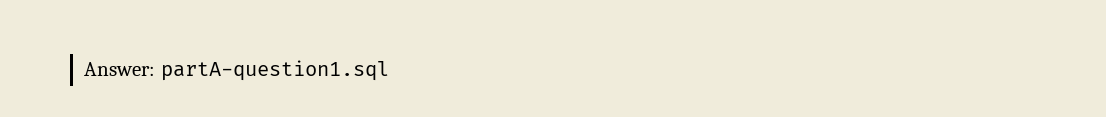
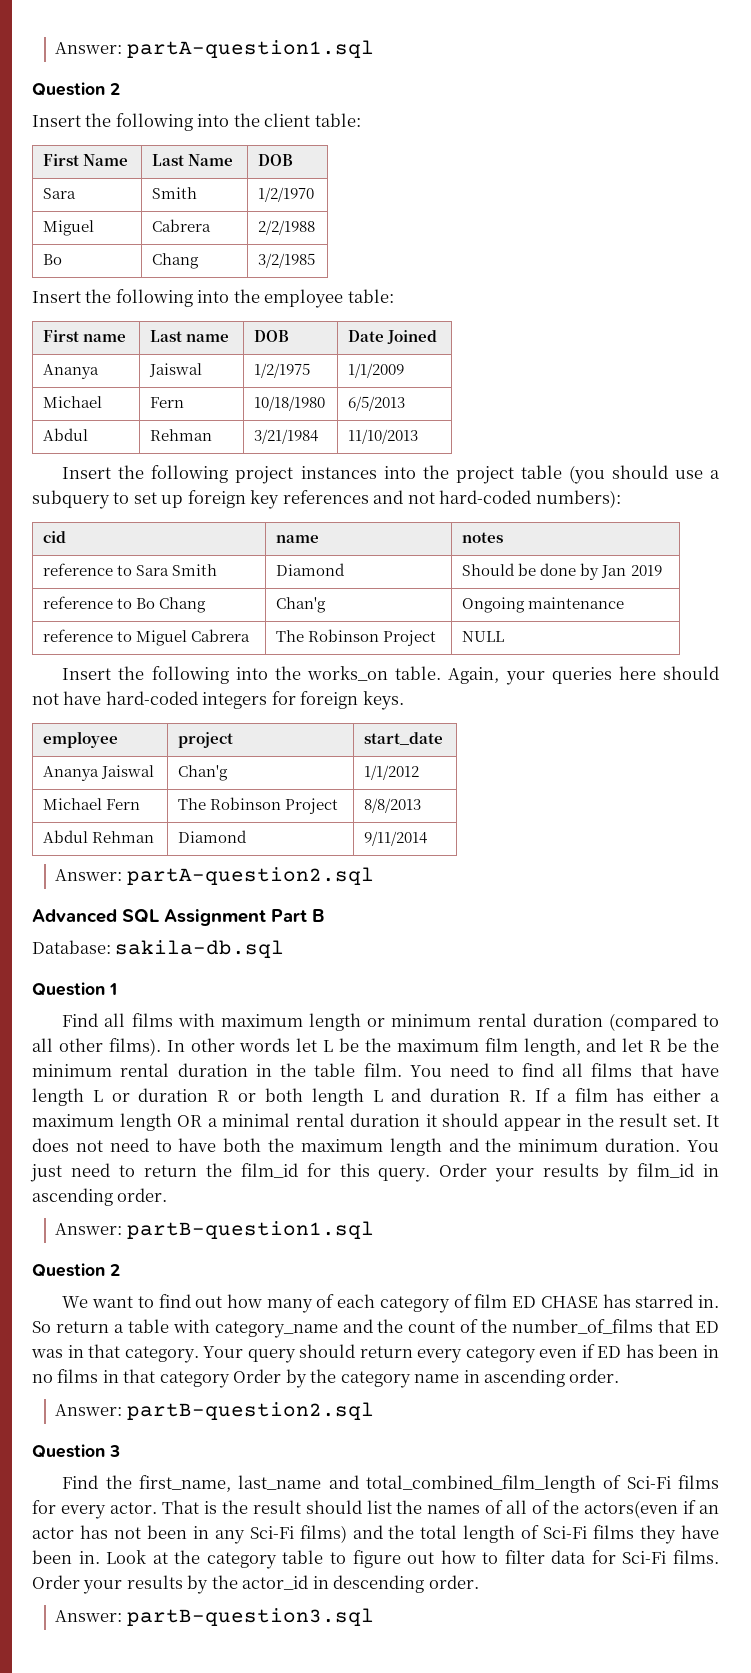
(389, 70) none -> [32,82,120,96] [32,113,361,131] [43,154,129,166] [152,154,234,166] [258,154,294,166] [43,188,77,199] [152,187,198,199] [258,187,315,202] [43,220,95,236] [152,219,212,232] [258,220,316,235] [43,254,63,265] [152,253,200,269] [258,253,316,268] [32,289,394,308] [43,330,127,342] [150,330,230,342] [254,330,290,342] [348,330,438,344] [43,364,100,379] [149,363,203,377] [254,363,311,378] [348,363,405,378] [43,396,103,408] [150,397,185,408] [254,396,326,411] [348,396,406,411] [43,428,89,441] [150,429,213,441] [254,429,319,444] [348,429,419,444] [62,465,720,484] [32,490,621,509] [43,531,67,543] [276,535,320,543] [462,532,504,543] [43,563,218,576] [276,563,346,576] [462,563,662,580] [43,596,207,613] [276,597,327,613] [462,597,625,613] [43,629,251,646] [276,629,437,646] [462,631,505,642] [62,666,719,685] [32,691,404,710] [43,731,119,748] [178,732,234,748] [364,732,444,745] [43,765,155,781] [178,765,229,781] [364,765,420,780] [43,798,141,810] [178,797,339,814] [364,798,422,813] [43,830,155,843] [178,830,248,843] [364,831,428,846] [55,867,374,885] [32,909,325,926] [32,940,285,958] [32,982,117,996] [62,1013,719,1031] [32,1038,719,1056] [32,1063,720,1077] [32,1088,721,1106] [32,1113,719,1131] [32,1138,719,1156] [30,1163,720,1182] [32,1188,168,1206] [55,1221,374,1239] [32,1263,120,1277] [62,1294,720,1313] [32,1319,719,1338] [31,1344,719,1363] [32,1369,620,1388] [55,1402,374,1420] [32,1444,120,1458] [62,1475,719,1493] [32,1500,720,1519] [32,1525,719,1544] [32,1550,719,1569] [32,1575,479,1594] [55,1608,374,1626] // Question 2 // Insert the following into the client table: // First Name | Last Name | DOB // Sara | Smith | 1/2/1970 // Miguel | Cabrera | 2/2/1988 // Bo | Chang | 3/2/1985 // Insert the following into the employee table: // First name | Last name | DOB | Date Joined // Ananya | Jaiswal | 1/2/1975 | 1/1/2009 // Michael | Fern | 10/18/1980 | 6/5/2013 // Abdul | Rehman | 3/21/1984 | 11/10/2013 // Insert the following project instances into the project table (you should use a subquery to set up foreign key references and not hard-coded numbers): // cid | name | notes // reference to Sara Smith | Diamond | Should be done by Jan 2019 // reference to Bo Chang | Chan'g | Ongoing maintenance // reference to Miguel Cabrera | The Robinson Project | NULL // Insert the following into the works_on table. Again, your queries here should not have hard-coded integers for foreign keys. // employee | project | start_date // Ananya Jaiswal | Chan'g | 1/1/2012 // Michael Fern | The Robinson Project | 8/8/2013 // Abdul Rehman | Diamond | 9/11/2014 // Answer: partA-question2.sql // Advanced SQL Assignment Part B // Database: sakila-db.sql // Question 1 // Find all films with maximum length or minimum rental duration (compared to all other films). In other words let L be the maximum film length, and let R be the minimum rental duration in the table film. You need to find all films that have length L or duration R or both length L and duration R. If a film has either a maximum length OR a minimal rental duration it should appear in the result set. It does not need to have both the maximum length and the minimum duration. You just need to return the film_id for this query. Order your results by film_id in ascending order. // Answer: partB-question1.sql // Question 2 // We want to find out how many of each category of film ED CHASE has starred in. So return a table with category_name and the count of the number_of_films that ED was in that category. Your query should return every category even if ED has been in no films in that category Order by the category name in ascending order. // Answer: partB-question2.sql // Question 3 // Find the first_name, last_name and total_combined_film_length of Sci-Fi films for every actor. That is the result should list the names of all of the actors(even if an actor has not been in any Sci-Fi films) and the total length of Sci-Fi films they have been in. Look at the category table to figure out how to filter data for Sci-Fi films. Order your results by the actor_id in descending order. // Answer: partB-question3.sql

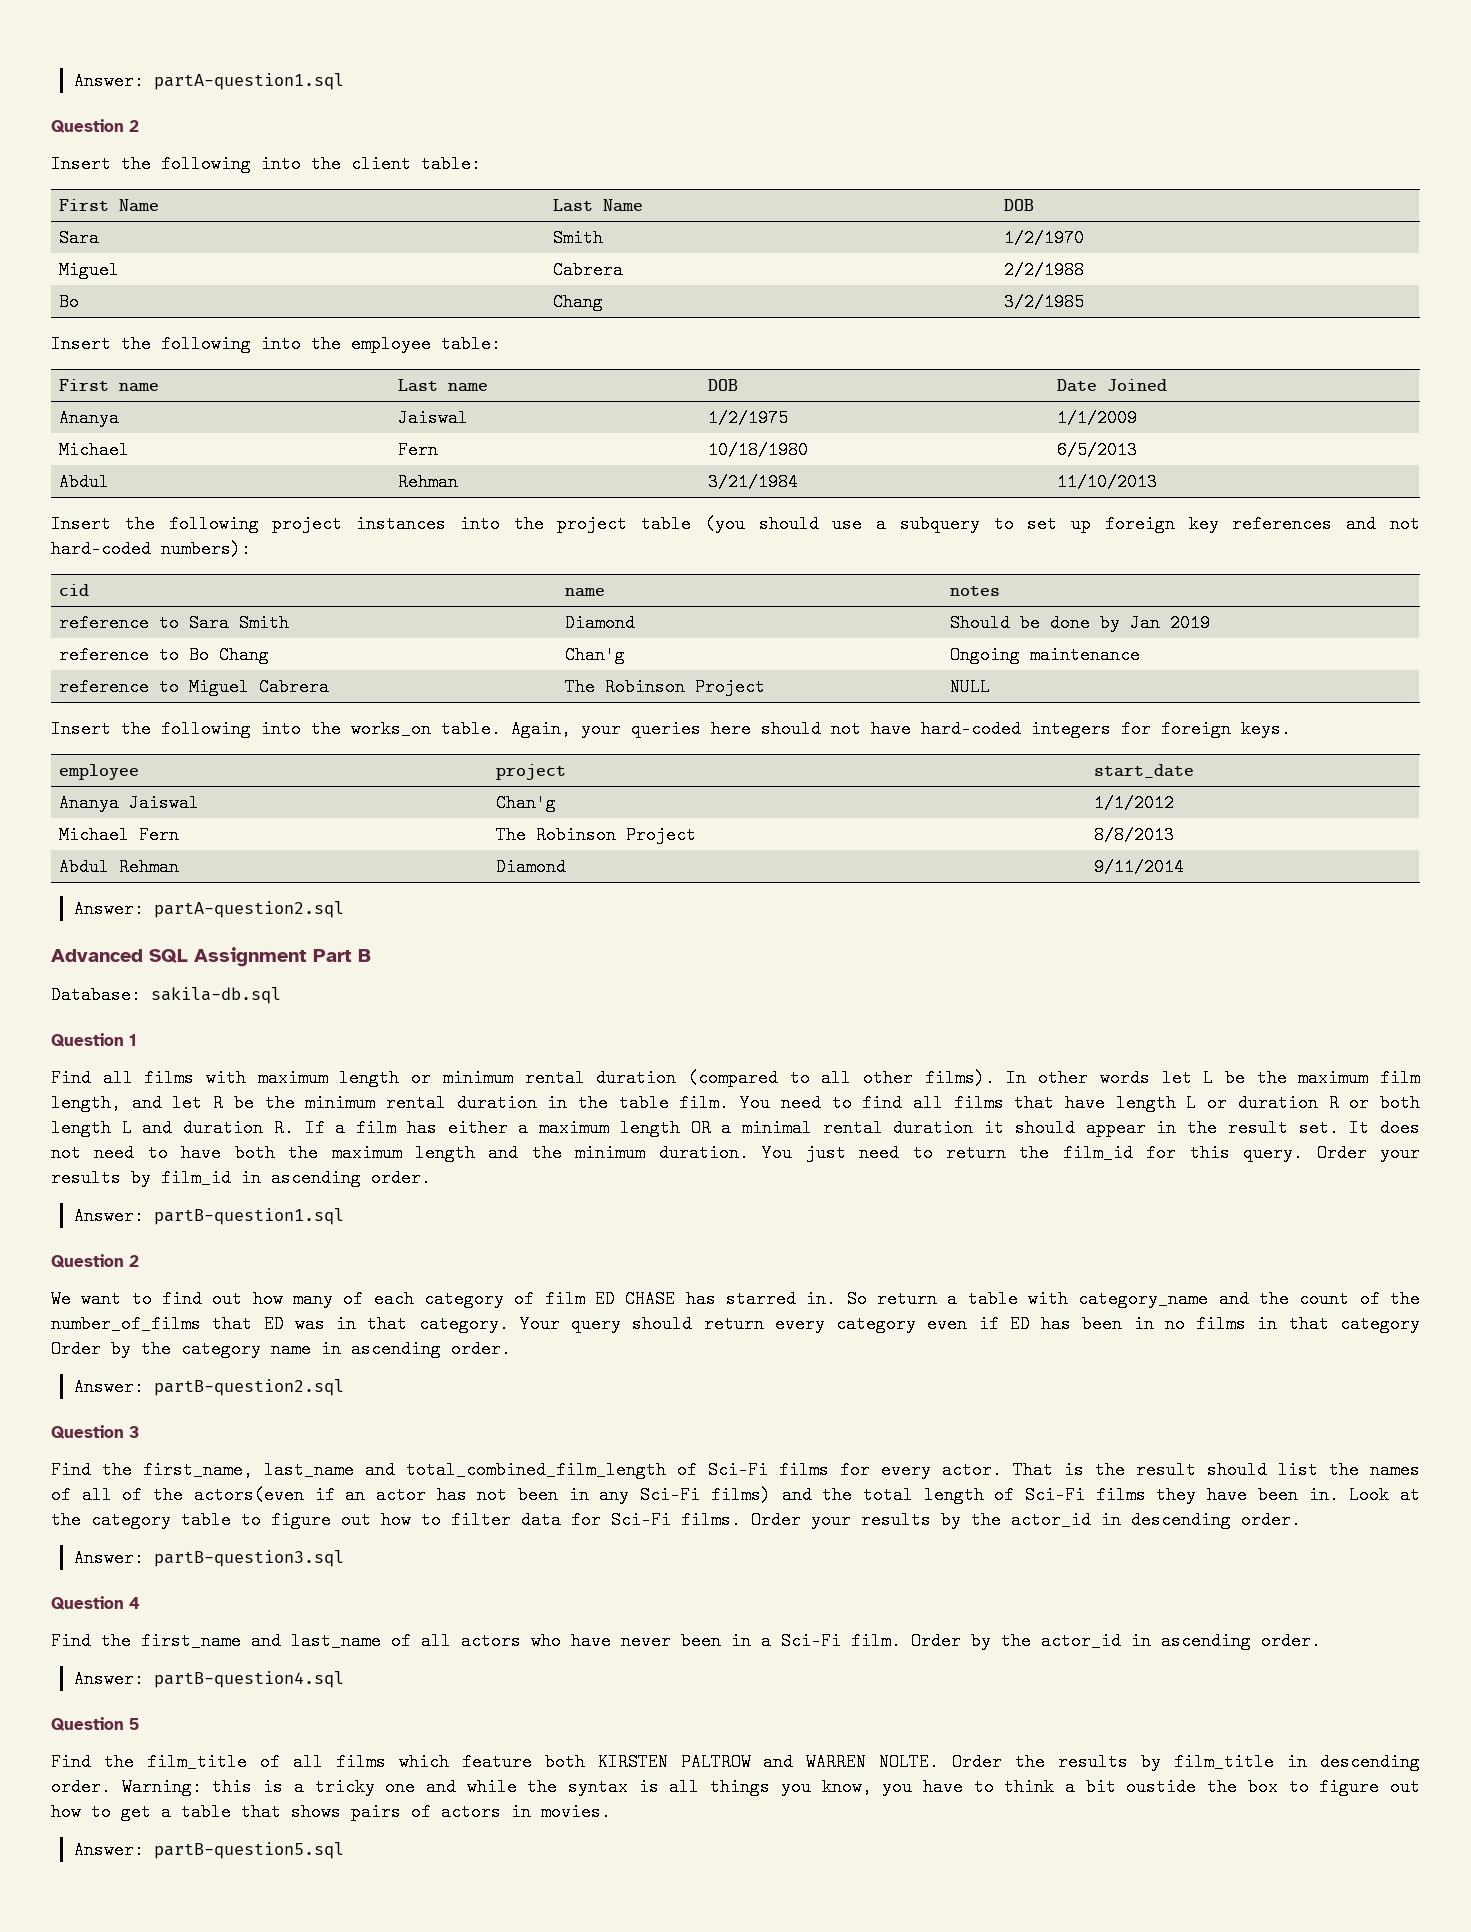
(374, 1617) none -> [51,1596,140,1610] [51,1632,1321,1650] [73,1670,344,1688] [51,1717,139,1731] [51,1753,1421,1771] [51,1778,1420,1796] [51,1803,611,1821] [73,1841,344,1859] // Question 4 // Find the first_name and last_name of all actors who have never been in a Sci-Fi film. Order by the actor_id in ascending order. // Answer: partB-question4.sql // Question 5 // Find the film_title of all films which feature both KIRSTEN PALTROW and WARREN NOLTE. Order the results by film_title in descending order. Warning: this is a tricky one and while the syntax is all things you know, you have to think a bit oustide the box to figure out how to get a table that shows pairs of actors in movies. // Answer: partB-question5.sql

